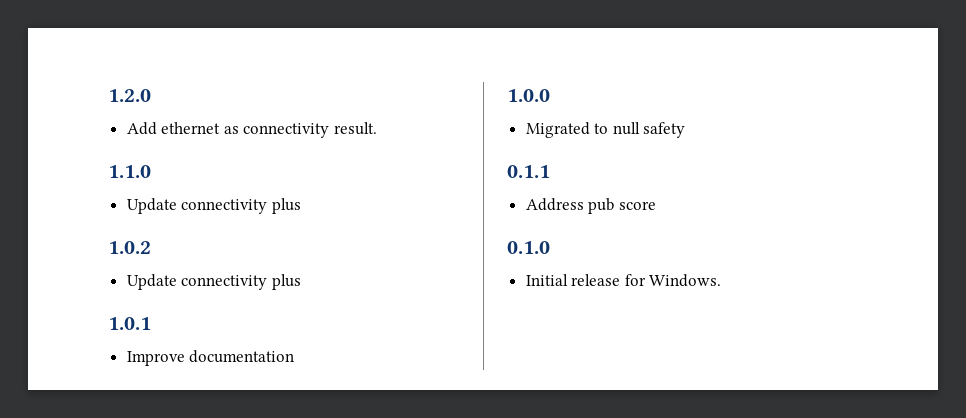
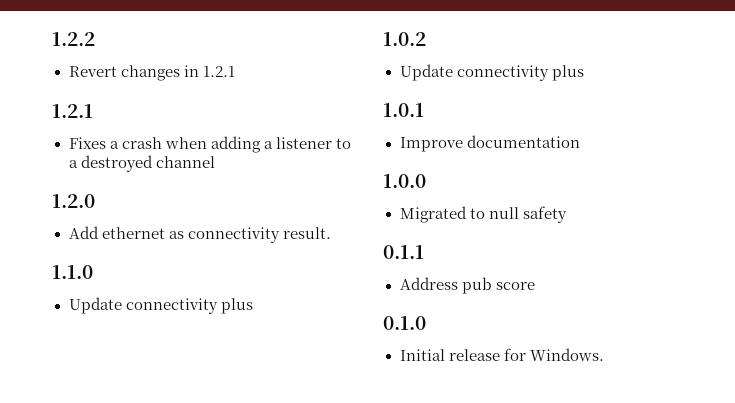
(108, 95) none -> [52,32,95,46] [68,65,235,81] [52,104,93,118] [68,136,351,153] [68,155,215,172] 1.2.2 // Revert changes in 1.2.1 // 1.2.1 // Fixes a crash when adding a listener to a destroyed channel //

